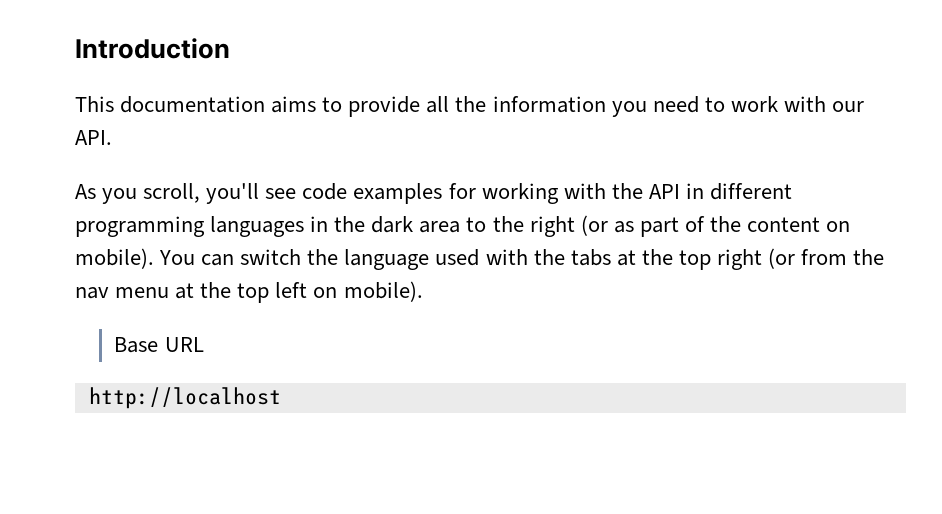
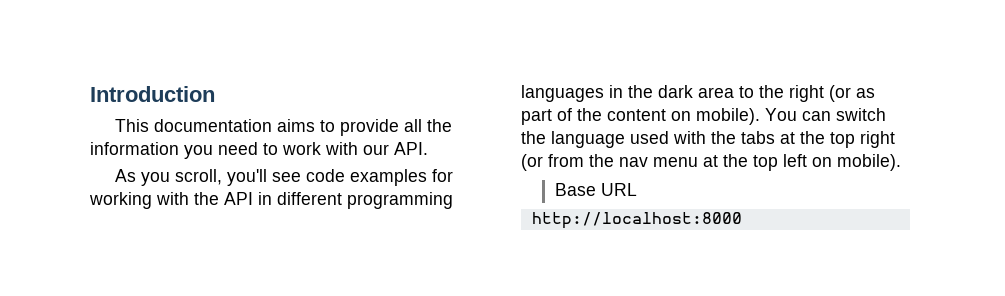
[88,387,281,409] http://localhost -> [531,212,742,229] http://localhost:8000

